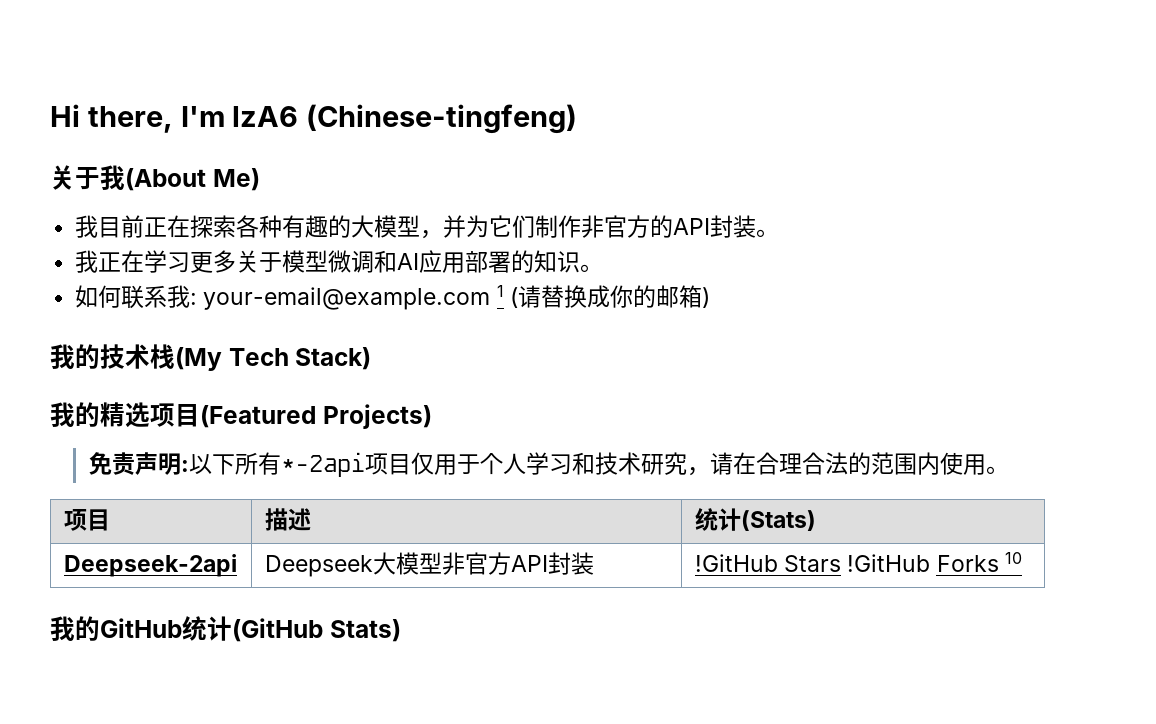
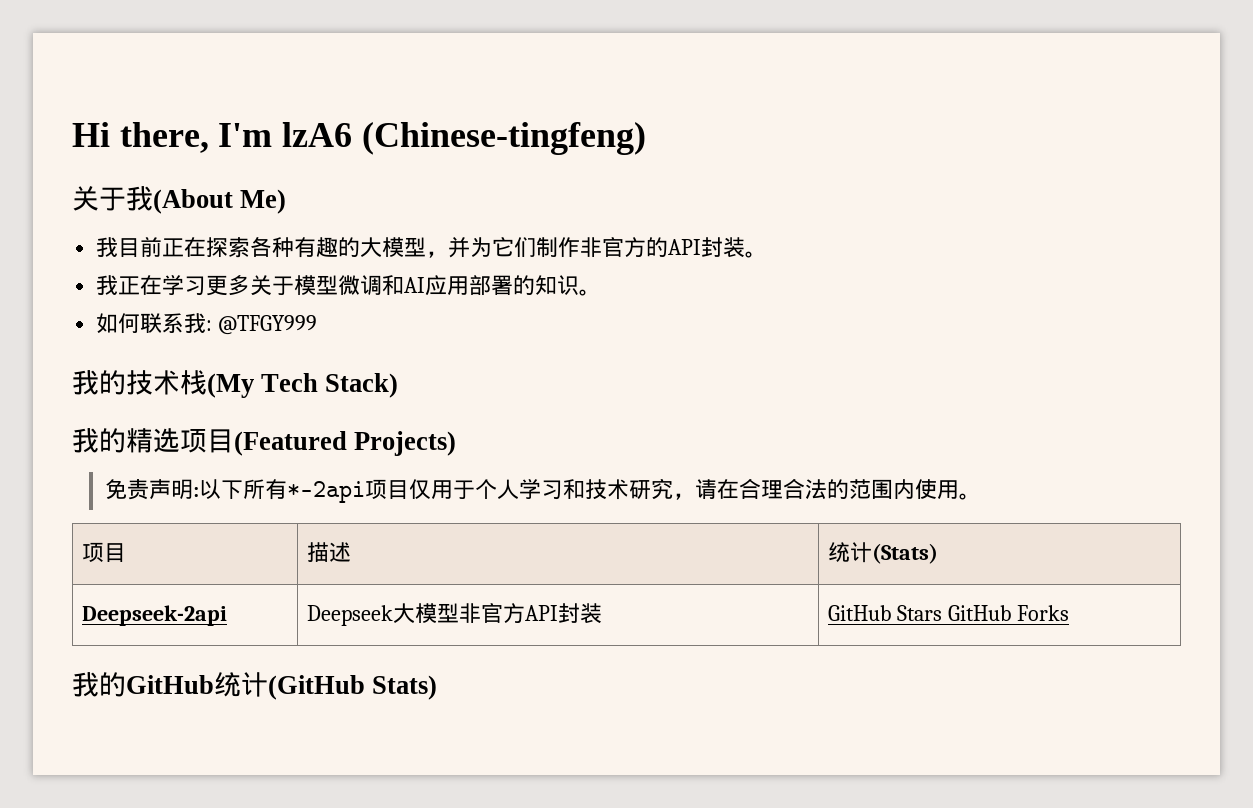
[203,285,710,310] your-email@example.com 1 (请替换成你的邮箱) -> [218,315,318,335] @TFGY999
[694,554,931,572] !GitHub Stars !GitHub -> [828,605,1012,621] GitHub Stars GitHub
[1004,552,1022,564] 10 -> (1070, 613) none

